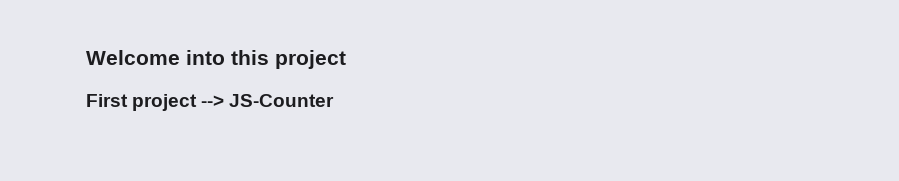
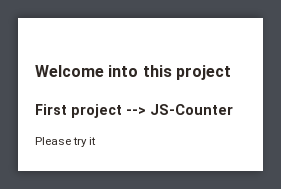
(335, 100) none -> [35,137,97,147] // Please try it

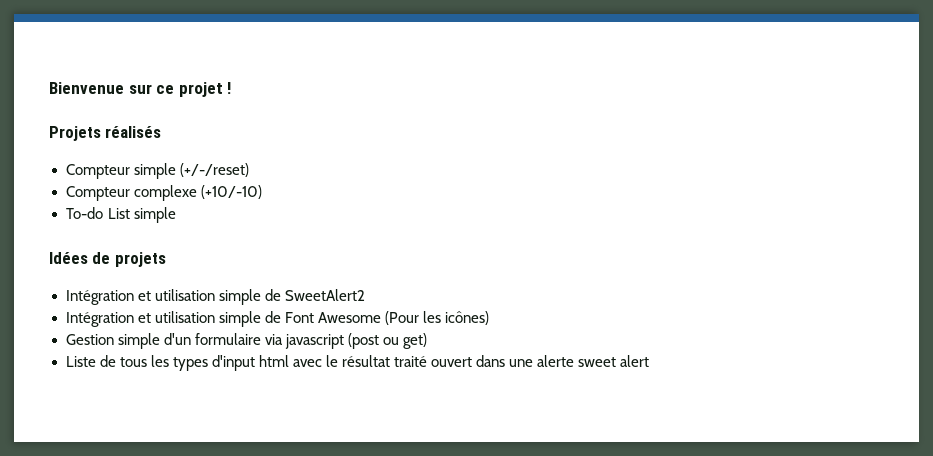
[35,65,231,80] [35,104,233,118] [35,137,97,147] Welcome into this project // First project --> JS-Counter // Please try it -> [49,82,232,97] [49,126,162,141] [65,163,249,179] [65,185,262,201] [65,207,176,223] [49,252,166,267] [65,289,365,305] [65,311,489,327] [65,333,427,349] [65,355,650,371] Bienvenue sur ce projet ! // Projets réalisés // Compteur simple (+/-/reset) // Compteur complexe (+10/-10) // To-do List simple // Idées de projets // Intégration et utilisation simple de SweetAlert2 // Intégration et utilisation simple de Font Awesome (Pour les icônes) // Gestion simple d'un formulaire via javascript (post ou get) // Liste de tous les types d'input html avec le résultat traité ouvert dans une alerte sweet alert

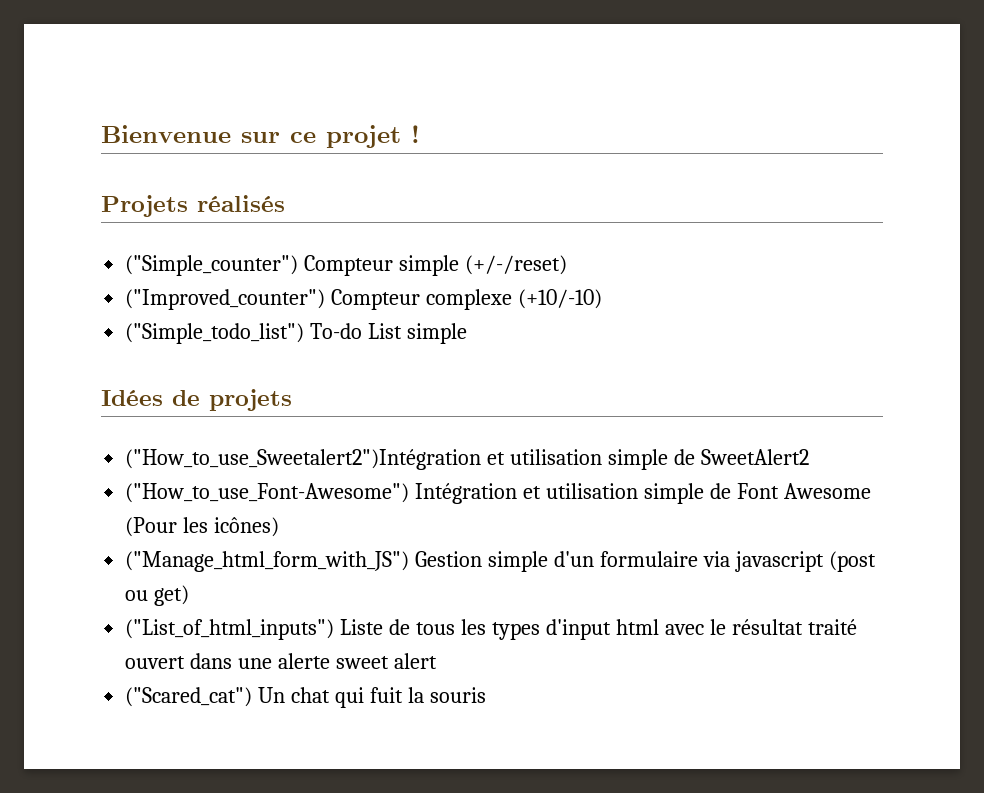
(162, 132) none -> [125,255,299,276] ("Simple_counter")
(249, 170) none -> [125,289,326,310] ("Improved_counter")
(262, 192) none -> [125,323,305,344] ("Simple_todo_list")
[65,290,134,305] Intégration -> [125,449,482,470] ("How_to_use_Sweetalert2")Intégration
(365, 295) none -> [125,483,410,503] ("How_to_use_Font-Awesome")
(489, 318) none -> [125,551,410,572] ("Manage_html_form_with_JS")
(427, 341) none -> [125,619,335,640] ("List_of_html_inputs")
(650, 361) none -> [125,687,486,708] // ("Scared_cat") Un chat qui fuit la souris

